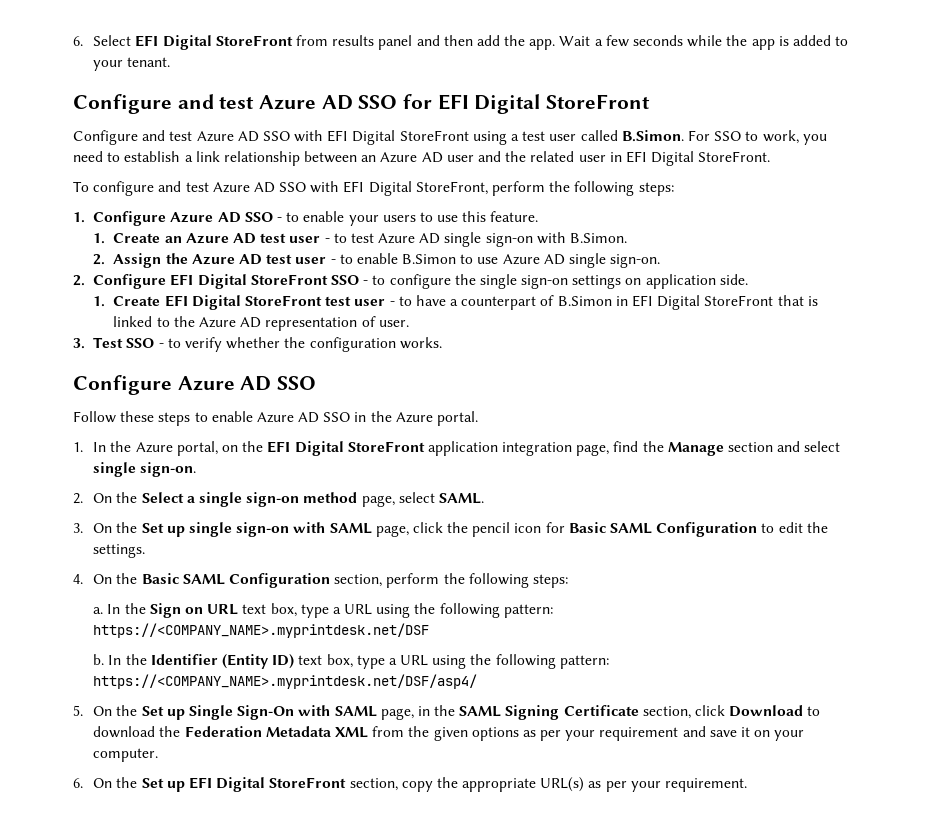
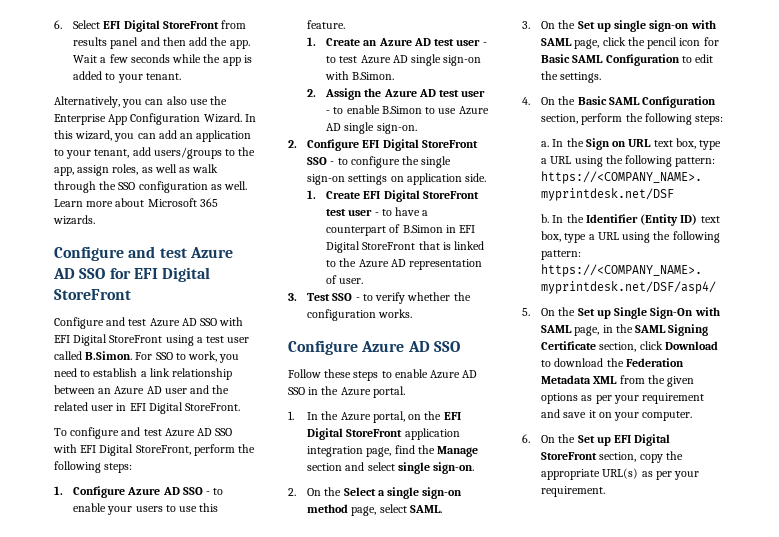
(171, 62) none -> [54,96,228,108] [54,113,256,125] [54,130,252,142] [54,147,256,159] [54,164,219,176] [54,181,248,193] [54,198,218,207] [53,215,95,225] // Alternatively, you can also use the Enterprise App Configuration Wizard. In this wizard, you can add an application to your tenant, add users/groups to the app, assign roles, as well as walk through the SSO configuration as well. Learn more about Microsoft 365 wizards.

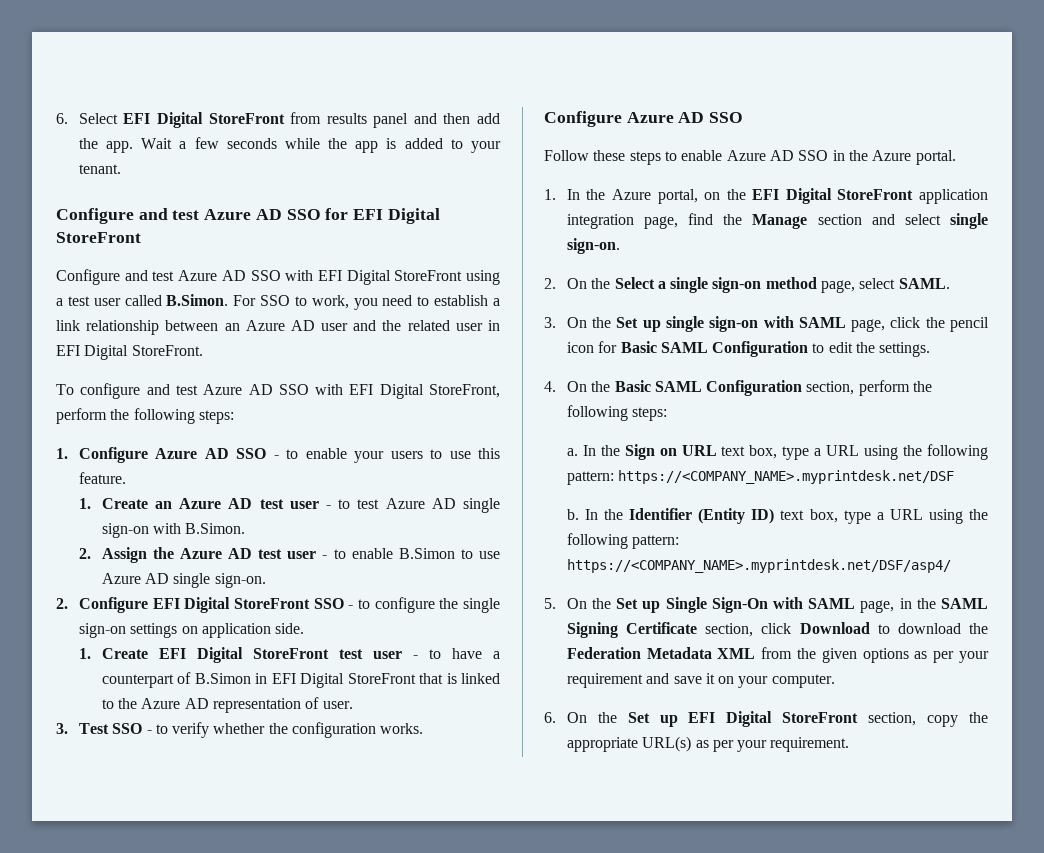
[54,96,228,108] [54,113,256,125] [54,130,252,142] [54,147,256,159] [54,164,219,176] [54,181,248,193] [54,198,218,207] [53,215,95,225] // Alternatively, you can also use the Enterprise App Configuration Wizard. In this wizard, you can add an application to your tenant, add users/groups to the app, assign roles, as well as walk through the SSO configuration as well. Learn more about Microsoft 365 wizards. -> (121, 169) none

